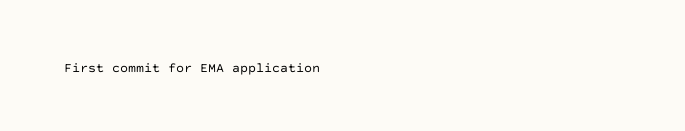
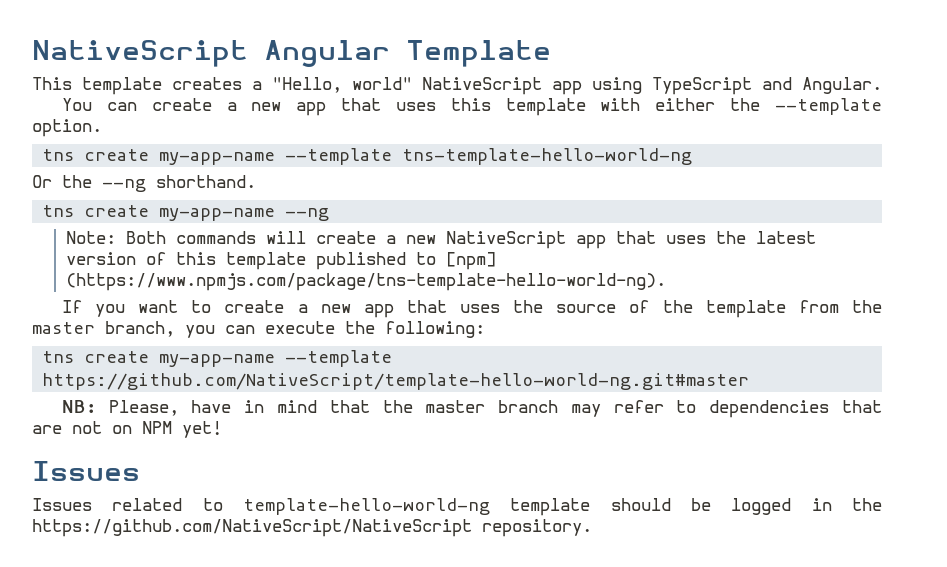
[64,63,320,75] First commit for EMA application -> [32,40,551,67] [32,77,882,95] [61,98,882,116] [32,119,102,137] [42,148,693,165] [32,175,256,192] [42,205,330,221] [65,231,816,249] [65,252,496,270] [65,273,666,291] [61,300,882,318] [32,321,485,338] [42,350,393,367] [42,373,750,390] [61,400,882,418] [32,421,222,438] [32,461,140,481] [32,498,883,516] [32,519,592,537] NativeScript Angular Template // This template creates a "Hello, world" NativeScript app using TypeScript and Angular. // You can create a new app that uses this template with either the --template option. // tns create my-app-name --template tns-template-hello-world-ng // Or the --ng shorthand. // tns create my-app-name --ng // Note: Both commands will create a new NativeScript app that uses the latest version of this template published to [npm] (https://www.npmjs.com/package/tns-template-hello-world-ng). // If you want to create a new app that uses the source of the template from the master branch, you can execute the following: // tns create my-app-name --template https://github.com/NativeScript/template-hello-world-ng.git#master // NB: Please, have in mind that the master branch may refer to dependencies that are not on NPM yet! // Issues // Issues related to template-hello-world-ng template should be logged in the https://github.com/NativeScript/NativeScript repository.

